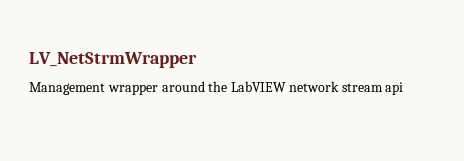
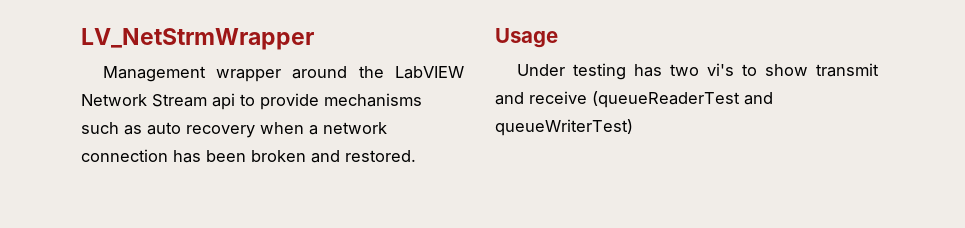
[288,81,404,95] network stream api -> [81,93,422,110] [81,122,387,138] [81,149,416,163] [495,28,558,48] [516,63,879,80] [495,91,773,108] [495,119,633,136] Network Stream api to provide mechanisms such as auto recovery when a network connection has been broken and restored. // Usage // Under testing has two vi's to show transmit and receive (queueReaderTest and queueWriterTest)

